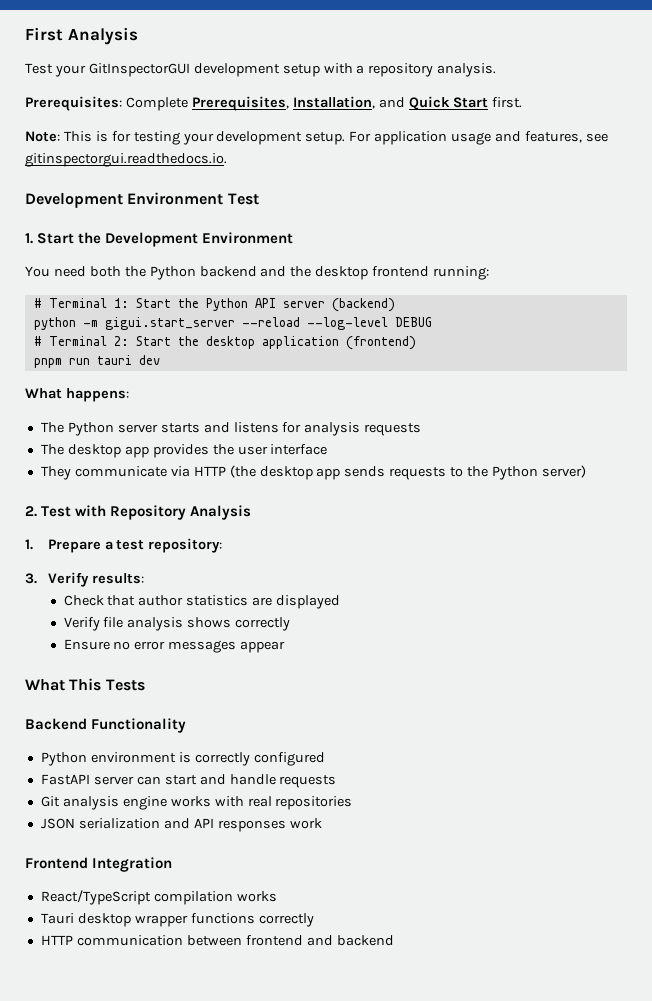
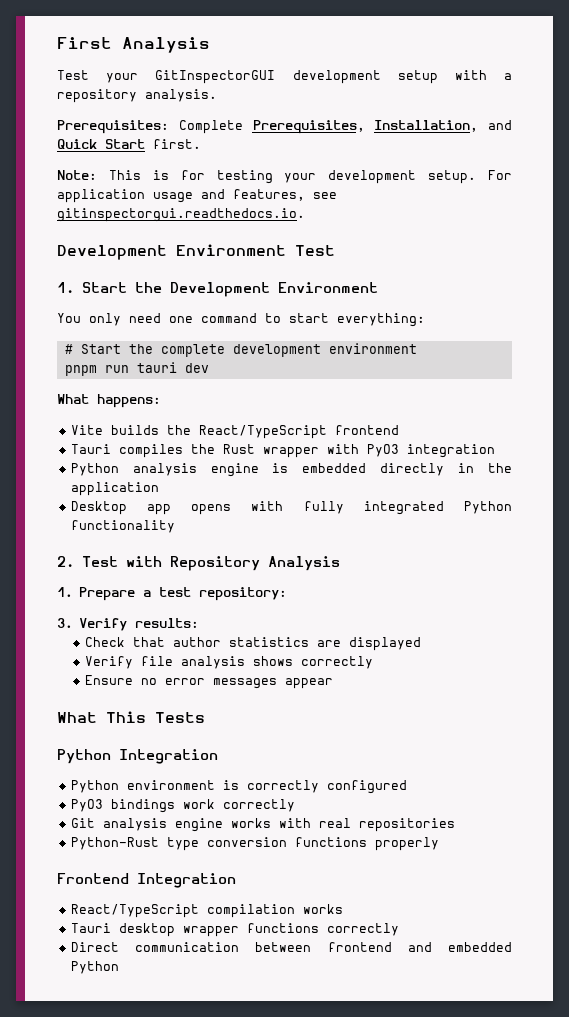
[53,266,490,280] [33,298,395,312] [33,317,432,330] [33,336,416,350] need both the Python backend and the desktop frontend running: // # Terminal 1: Start the Python API server (backend) // python -m gigui.start_server --reload --log-level DEBUG // # Terminal 2: Start the desktop application (frontend) -> [89,313,425,327] [64,343,417,357] only need one command to start everything: // # Start the complete development environment
[40,422,422,436] [40,444,328,458] [40,465,586,480] The Python server starts and listens for analysis requests // The desktop app provides the user interface // They communicate via HTTP (the desktop app sends requests to the Python server) -> [70,425,399,439] [70,444,495,458] [70,463,512,477] [70,482,159,496] [70,501,512,515] [70,520,175,533] Vite builds the React/TypeScript frontend // Tauri compiles the Rust wrapper with PyO3 integration // Python analysis engine is embedded directly in the application // Desktop app opens with fully integrated Python functionality
[25,718,187,733] Backend Functionality -> [57,749,218,764] Python Integration
[40,774,337,788] FastAPI server can start and handle requests -> [70,799,295,813] PyO3 bindings work correctly
[40,818,322,832] JSON serialization and API responses work -> [70,837,439,851] Python-Rust type conversion functions properly
[40,935,73,945] HTTP -> [70,942,119,952] Direct
[336,935,394,946] backend -> [448,942,512,952] [70,961,119,974] embedded Python

